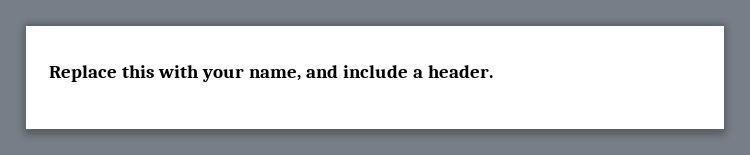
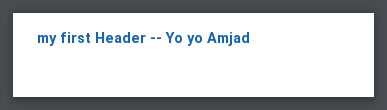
[49,65,493,82] Replace this with your name, and include a header. -> [37,32,250,46] my first Header -- Yo yo Amjad

